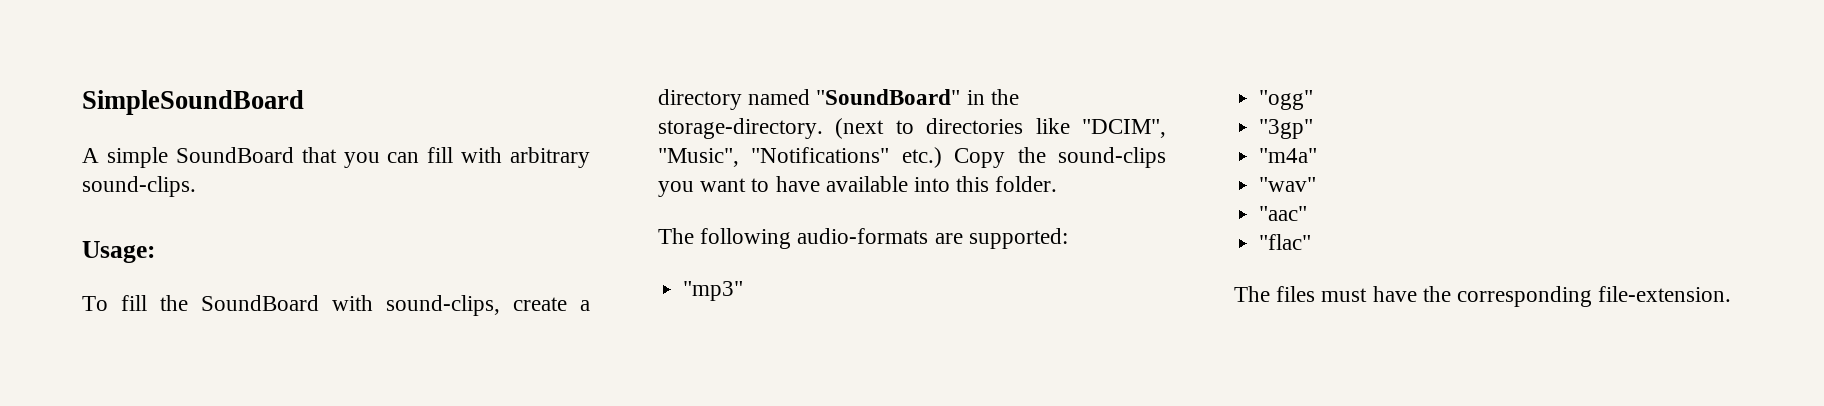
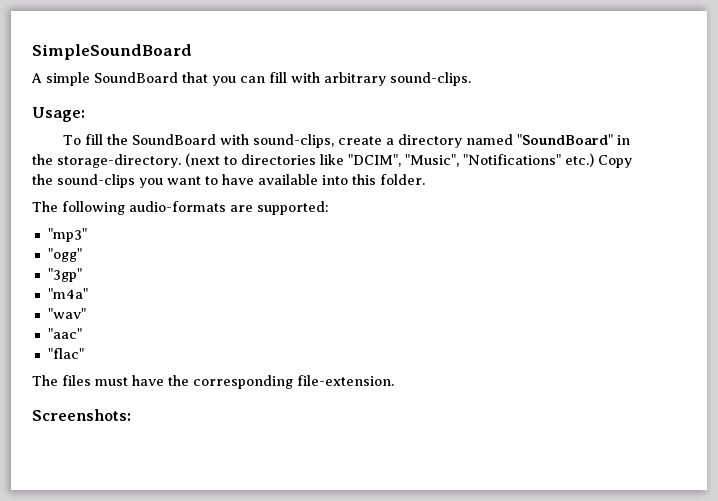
(1732, 294) none -> [32,409,131,421] // Screenshots:

